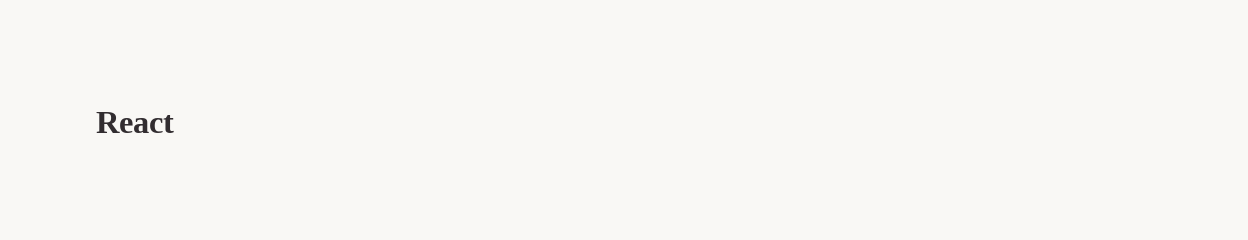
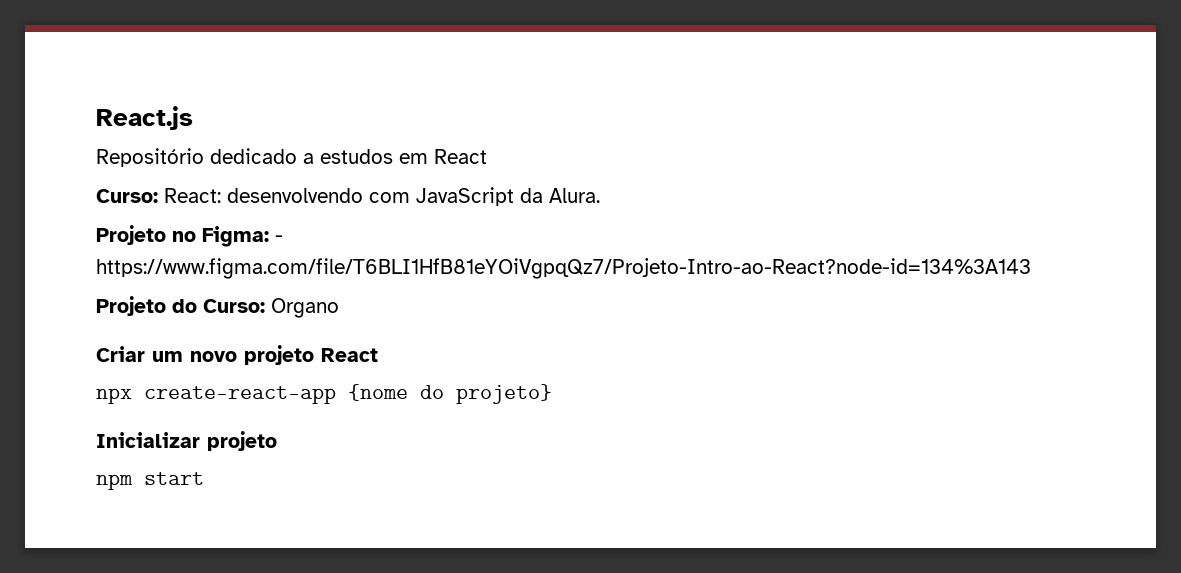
[96,112,174,133] React -> [96,106,193,130] [96,148,487,167] [96,187,600,206] [96,225,283,247] [96,258,1031,279] [96,296,339,318] [96,345,378,365] [96,384,552,404] [96,431,277,451] [96,472,204,490] React.js // Repositório dedicado a estudos em React // Curso: React: desenvolvendo com JavaScript da Alura. // Projeto no Figma: - https://www.figma.com/file/T6BLI1HfB81eYOiVgpqQz7/Projeto-Intro-ao-React?node-id=134%3A143 // Projeto do Curso: Organo // Criar um novo projeto React // npx create-react-app {nome do projeto} // Inicializar projeto // npm start

